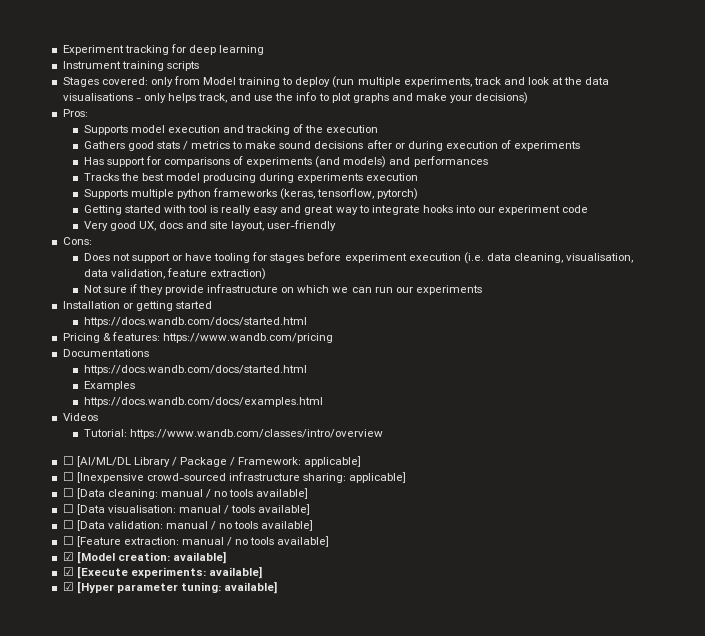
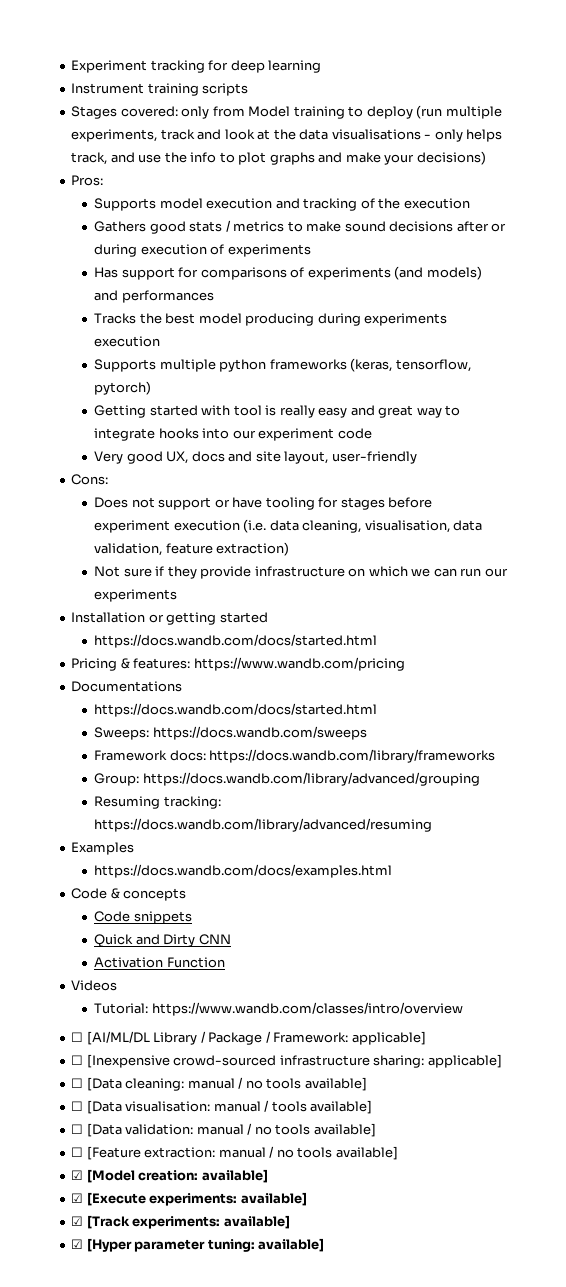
[83,381,135,391] [83,397,323,407] Examples // https://docs.wandb.com/docs/examples.html -> [94,726,367,740] [94,749,496,763] [94,772,480,786] [94,796,221,809] [94,818,433,832] [71,842,135,855] [94,864,393,878] [71,888,187,901] [94,911,192,924] [94,934,231,947] [94,957,225,968] Sweeps: https://docs.wandb.com/sweeps // Framework docs: https://docs.wandb.com/library/frameworks // Group: https://docs.wandb.com/library/advanced/grouping // Resuming tracking: https://docs.wandb.com/library/advanced/resuming // Examples // https://docs.wandb.com/docs/examples.html // Code & concepts // Code snippets // Quick and Dirty CNN // Activation Function
(262, 572) none -> [71,1215,290,1229] // ☑ [Track experiments: available]

